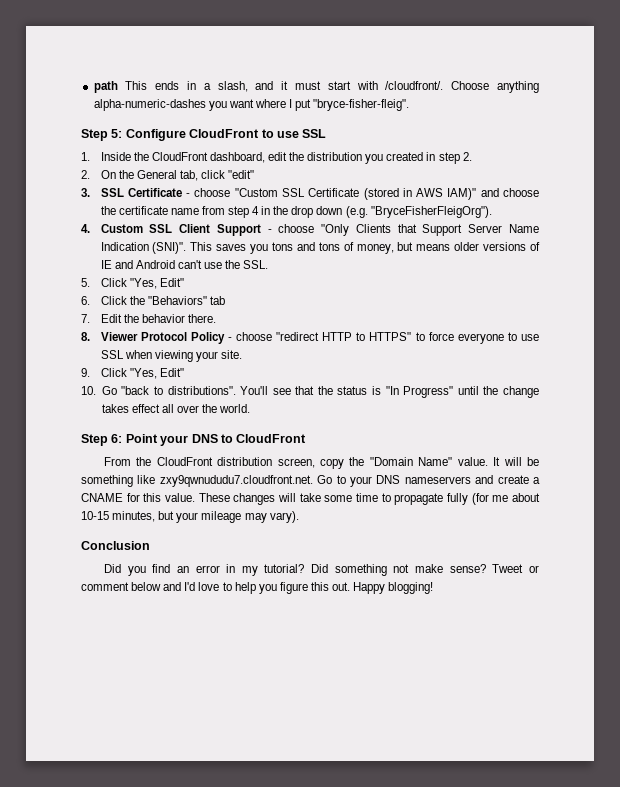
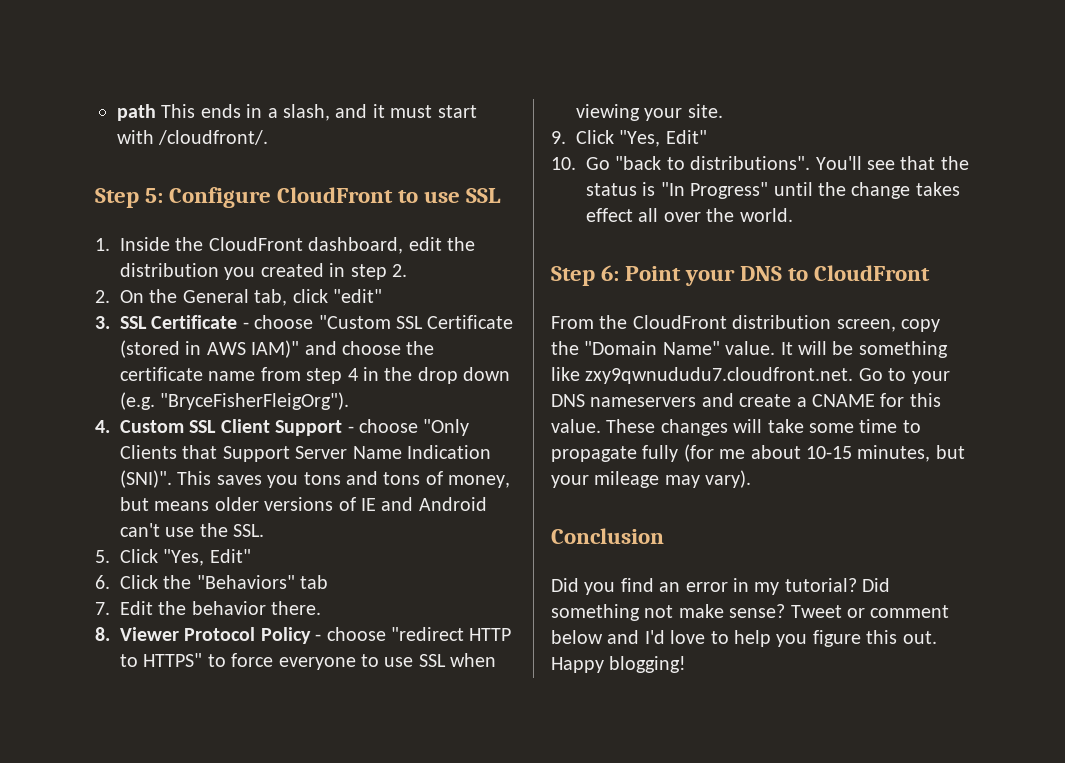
[451,81,540,93] [93,99,410,111] Choose anything alpha-numeric-dashes you want where I put "bryce-fisher-fleig". -> (269, 137) none

